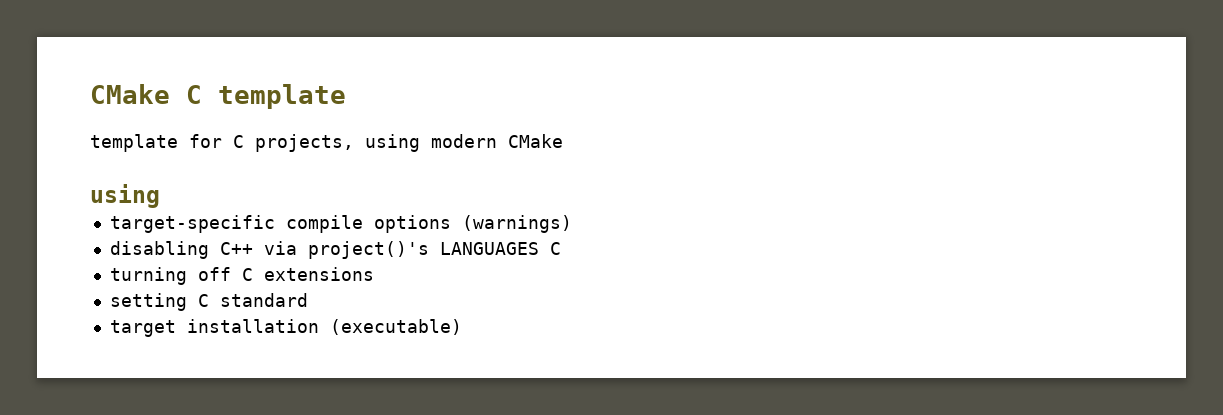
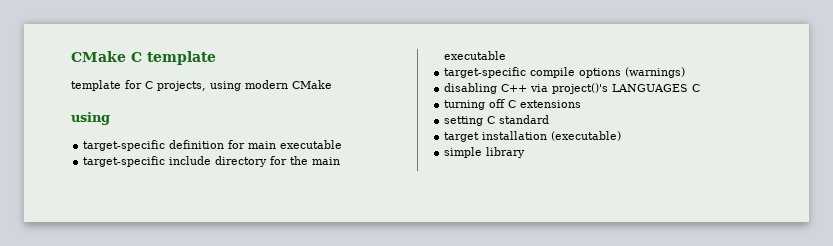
(160, 196) none -> [83,140,343,151] [83,156,341,167] [444,51,507,60] // target-specific definition for main executable // target-specific include directory for the main executable
(462, 327) none -> [444,147,526,158] // simple library

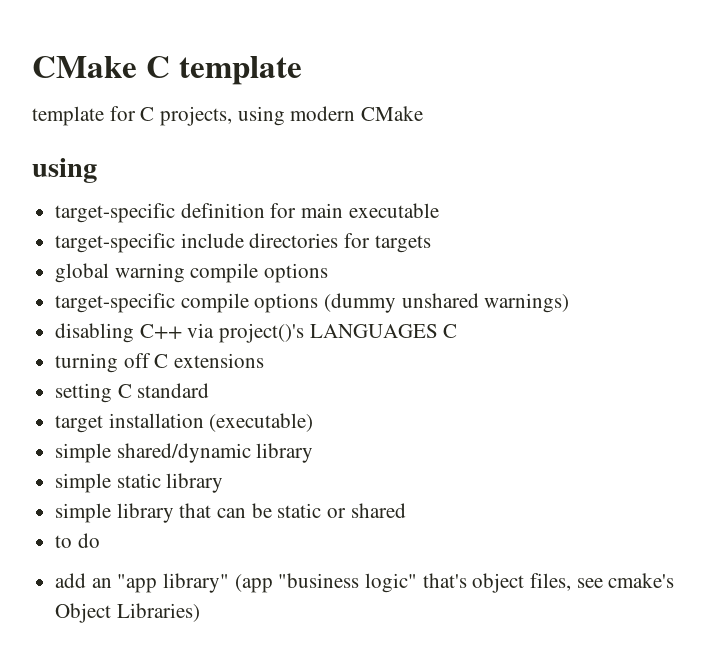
[215,156,341,167] [444,51,507,60] directory for the main executable -> [249,233,431,253] [55,263,329,283] directories for targets // global warning compile options
[625,67,686,78] (warnings) -> [324,293,570,313] (dummy unshared warnings)
[486,147,526,158] library -> [116,443,314,463] [55,473,224,493] [55,503,406,523] [55,533,100,548] [55,573,675,593] [55,603,200,623] shared/dynamic library // simple static library // simple library that can be static or shared // to do // add an "app library" (app "business logic" that's object files, see cmake's Object Libraries)

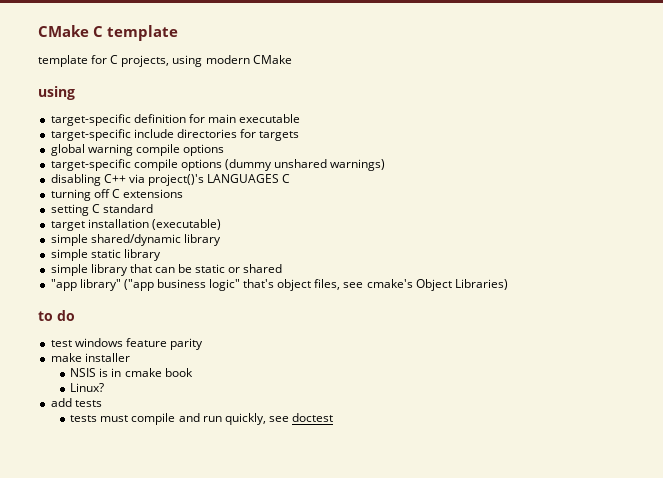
[55,533,100,548] [55,573,360,593] to do // add an "app library" (app "business -> [50,279,206,291] "app library" ("app business
(200, 612) none -> [38,310,75,321] [50,338,203,350] [50,353,130,362] [70,368,193,377] [70,383,105,392] [50,398,102,407] [70,413,333,425] // to do // test windows feature parity // make installer // NSIS is in cmake book // Linux? // add tests // tests must compile and run quickly, see doctest

